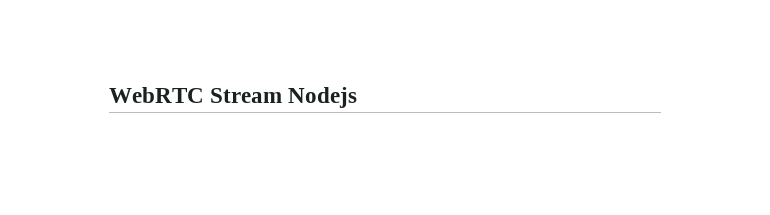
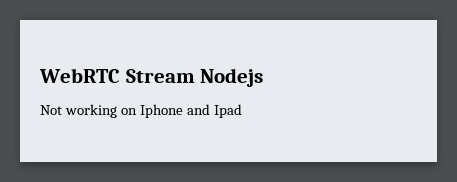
(358, 97) none -> [40,104,242,118] // Not working on Iphone and Ipad

